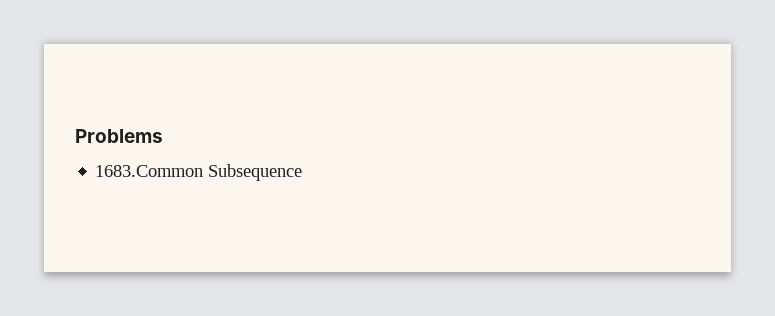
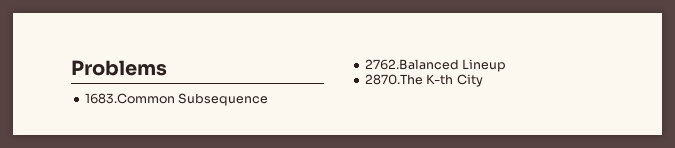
(303, 172) none -> [364,59,507,72] [364,74,483,87] // 2762.Balanced Lineup // 2870.The K-th City

